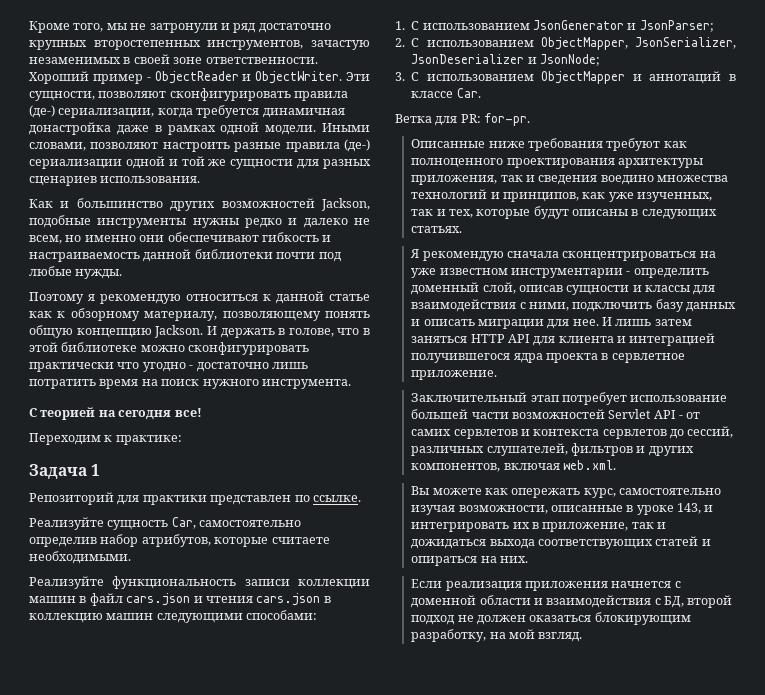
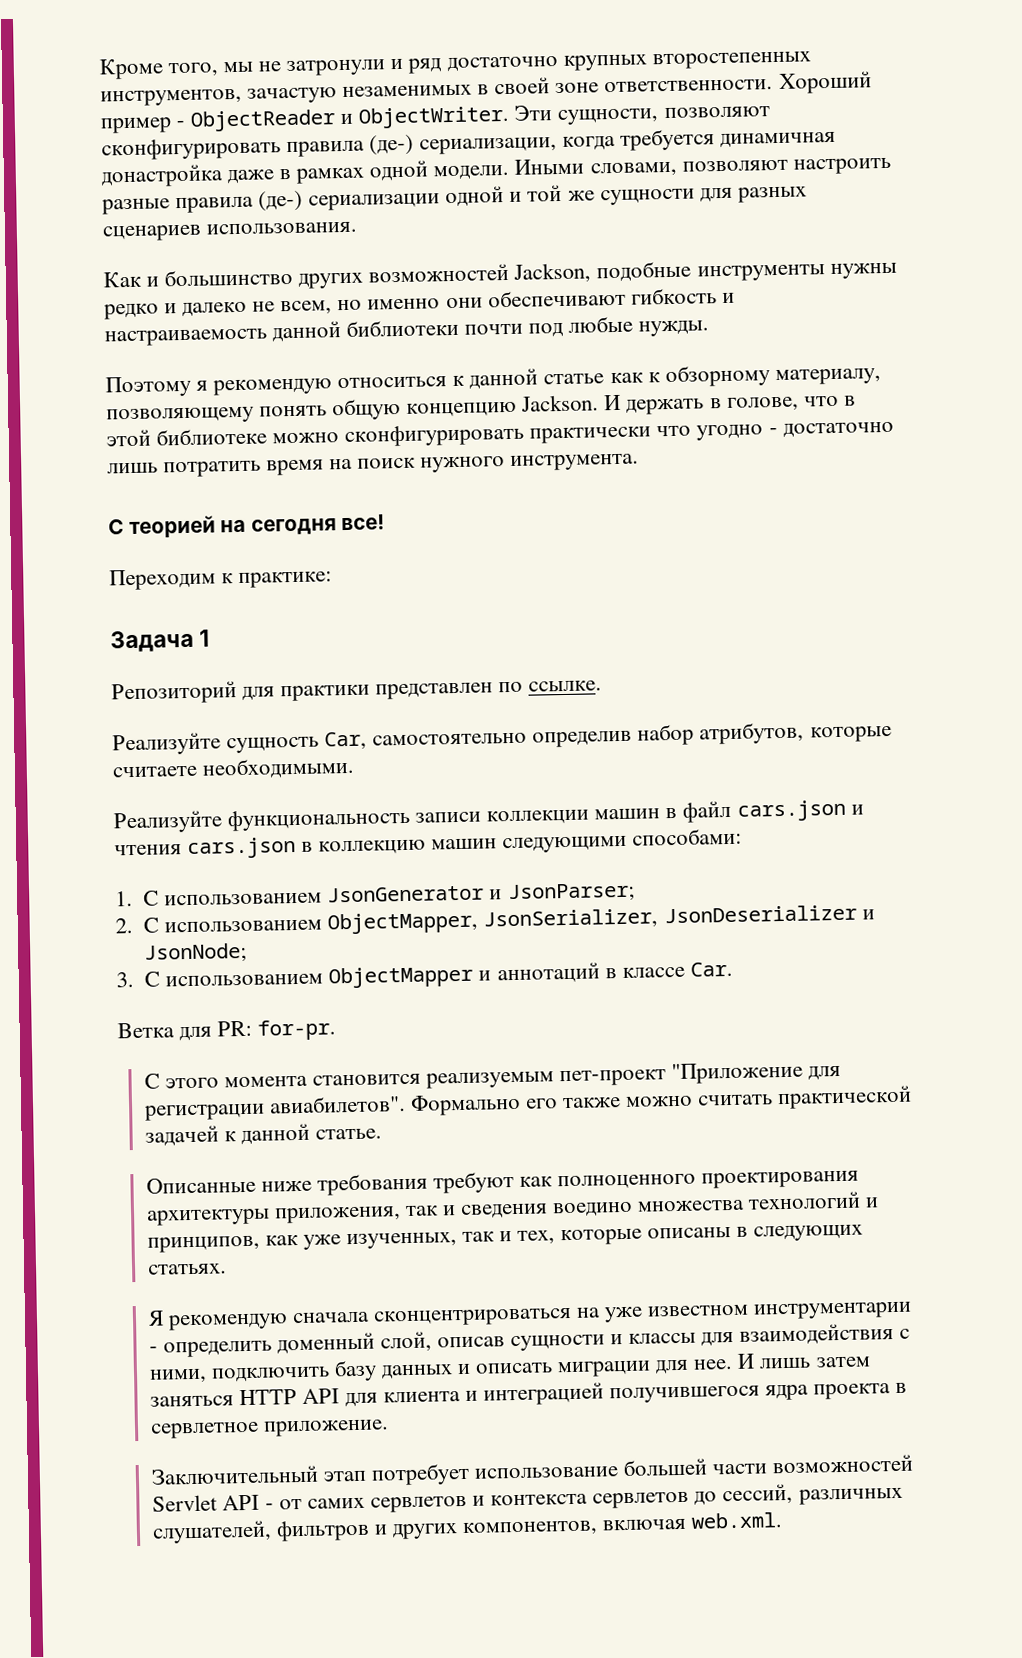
(531, 119) none -> [143,1061,842,1089] [143,1085,913,1121] [144,1123,382,1147] // С этого момента становится реализуемым пет-проект "Приложение для регистрации авиабилетов". Формально его также можно считать практической задачей к данной статье.
[533,206,569,219] будут -> (643, 1237) none
[411,486,722,498] [411,503,714,515] [411,522,667,532] [411,536,711,549] [411,556,528,566] [411,579,681,591] [411,595,733,608] [411,612,691,625] [411,629,583,642] // Вы можете как опережать курс, самостоятельно изучая возможности, описанные в уроке 143, и интегрировать их в приложение, так и дожидаться выхода соответствующих статей и опираться на них. // Если реализация приложения начнется с доменной области и взаимодействия с БД, второй подход не должен оказаться блокирующим разработку, на мой взгляд. -> (783, 1520) none

